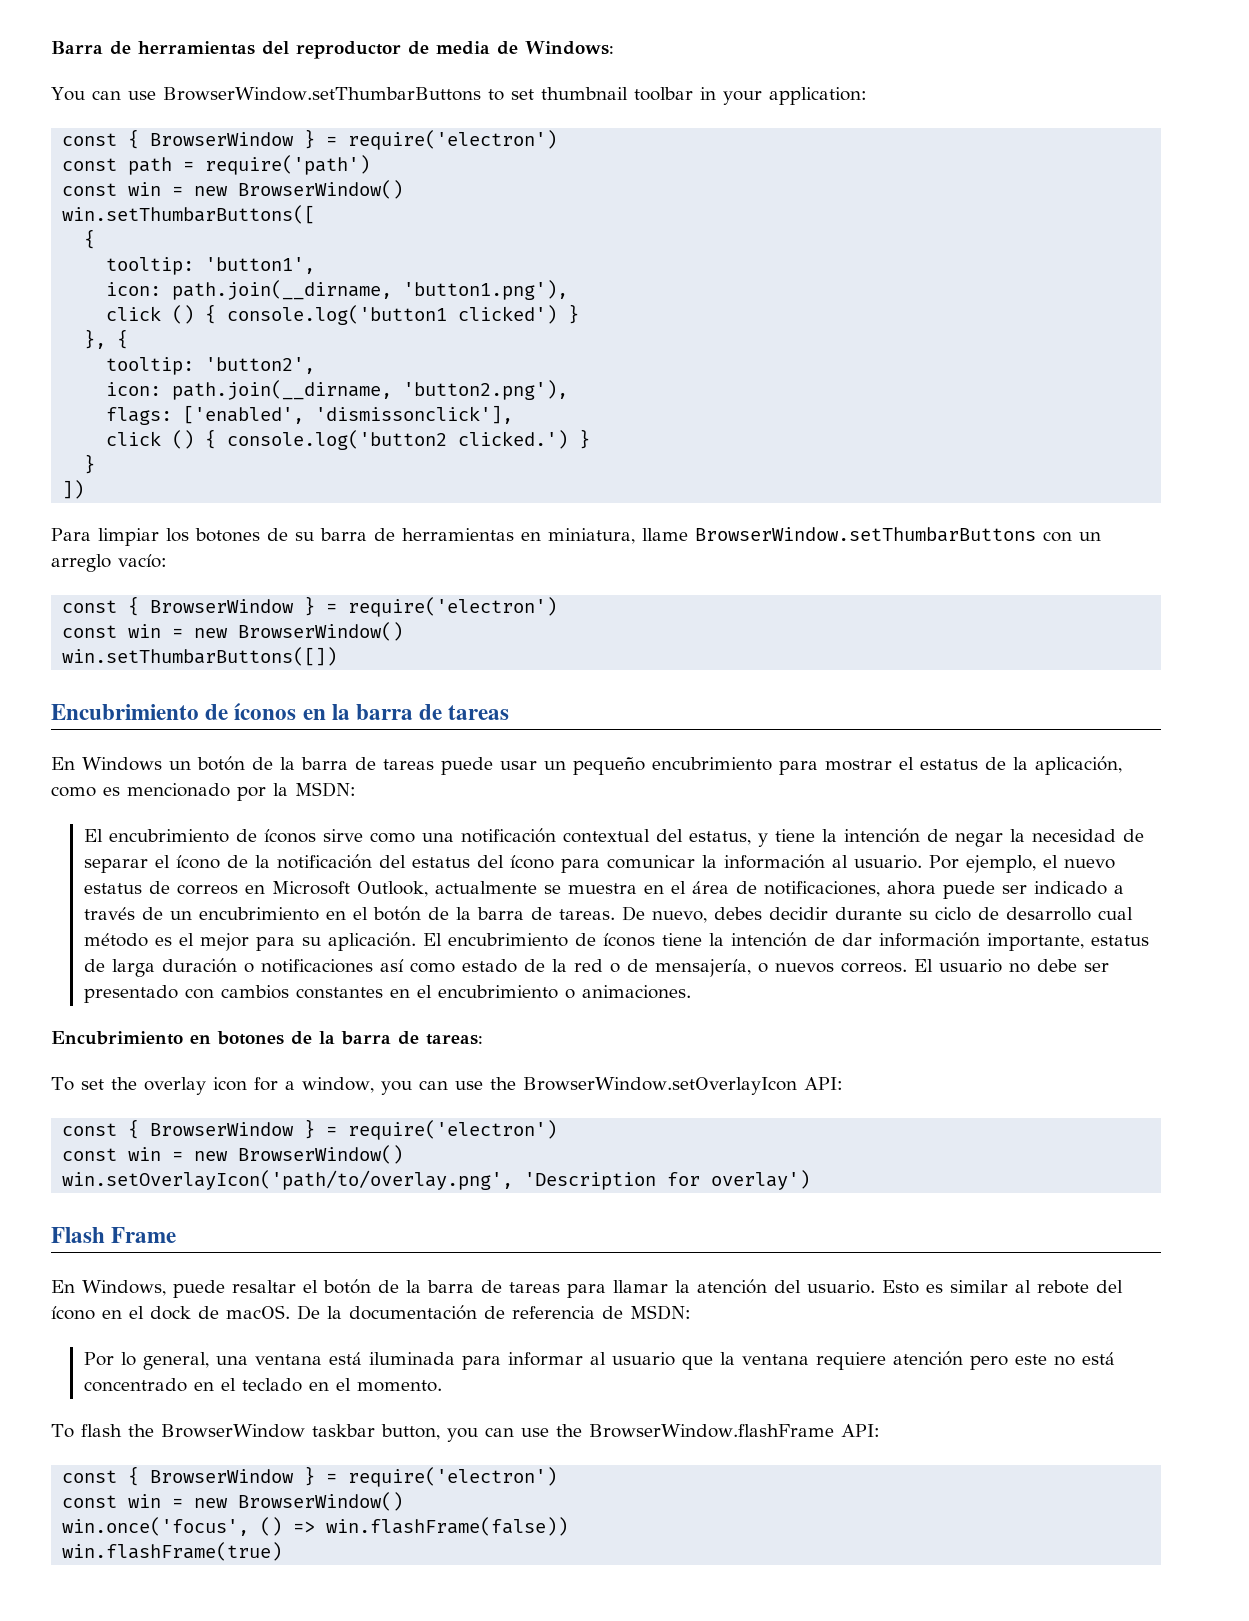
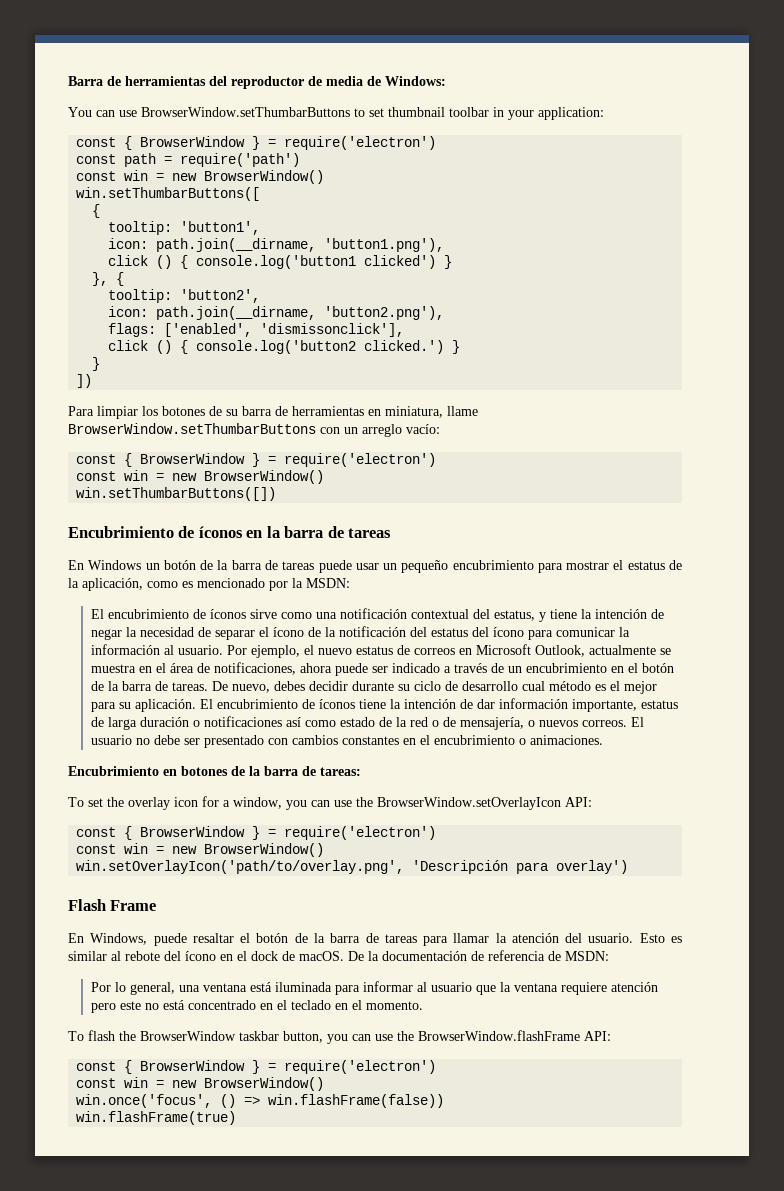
[524,1172,701,1190] 'Description for -> [412,860,549,874] 'Descripción para

